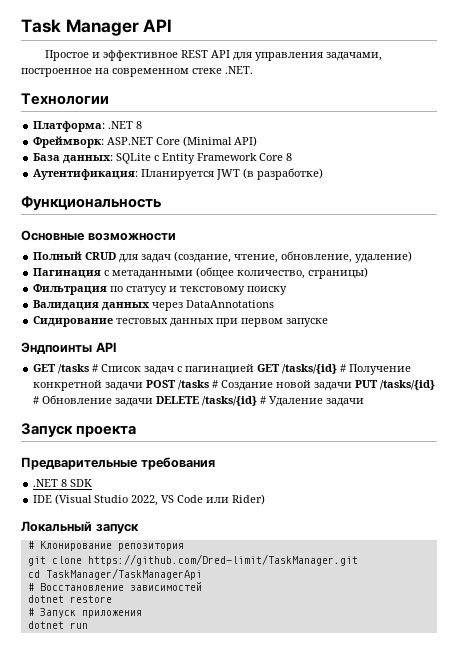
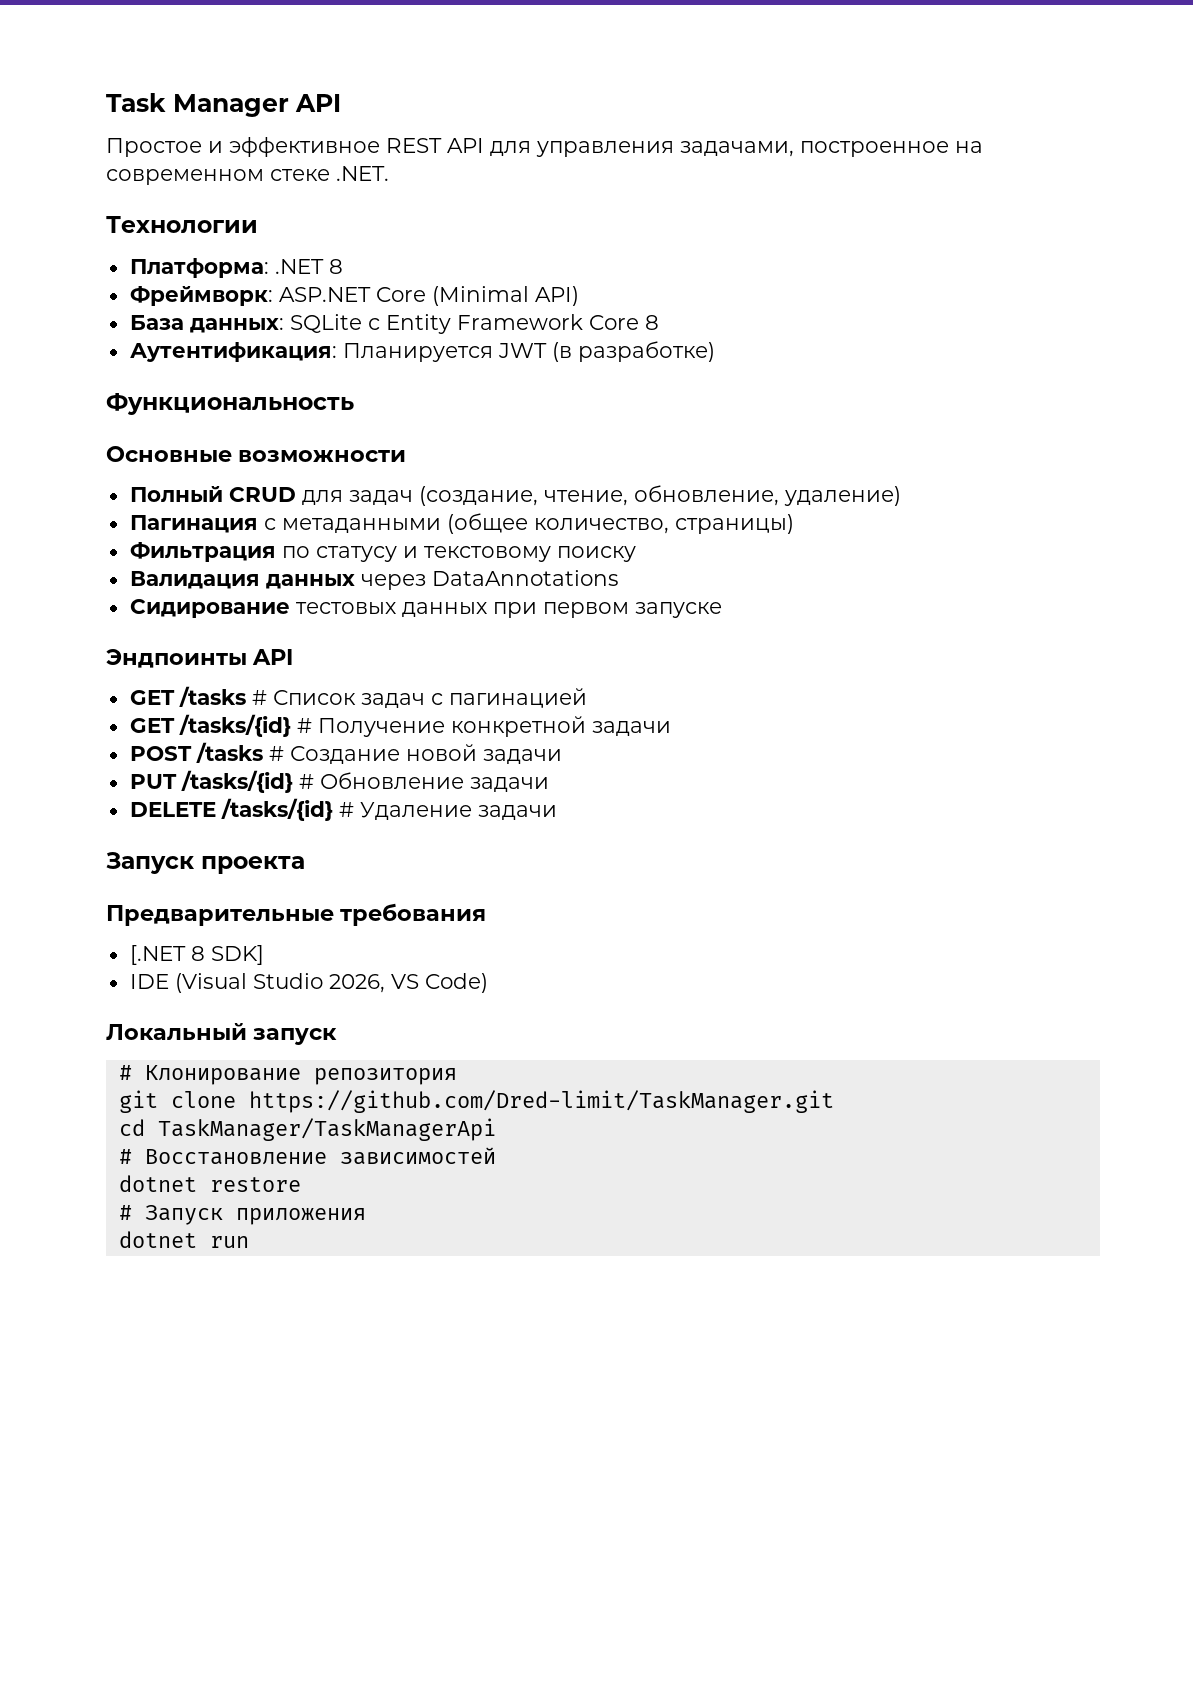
(255, 369) none -> (587, 698) //
(144, 386) none -> (671, 728) //
(353, 386) none -> (562, 756) //
(154, 402) none -> (549, 784) //
[33,479,93,487] .NET 8 SDK -> [129,945,264,965] [.NET 8 SDK]
[131,494,266,506] 2022, VS Code или Rider) -> [328,973,488,993] 2026, VS Code)

